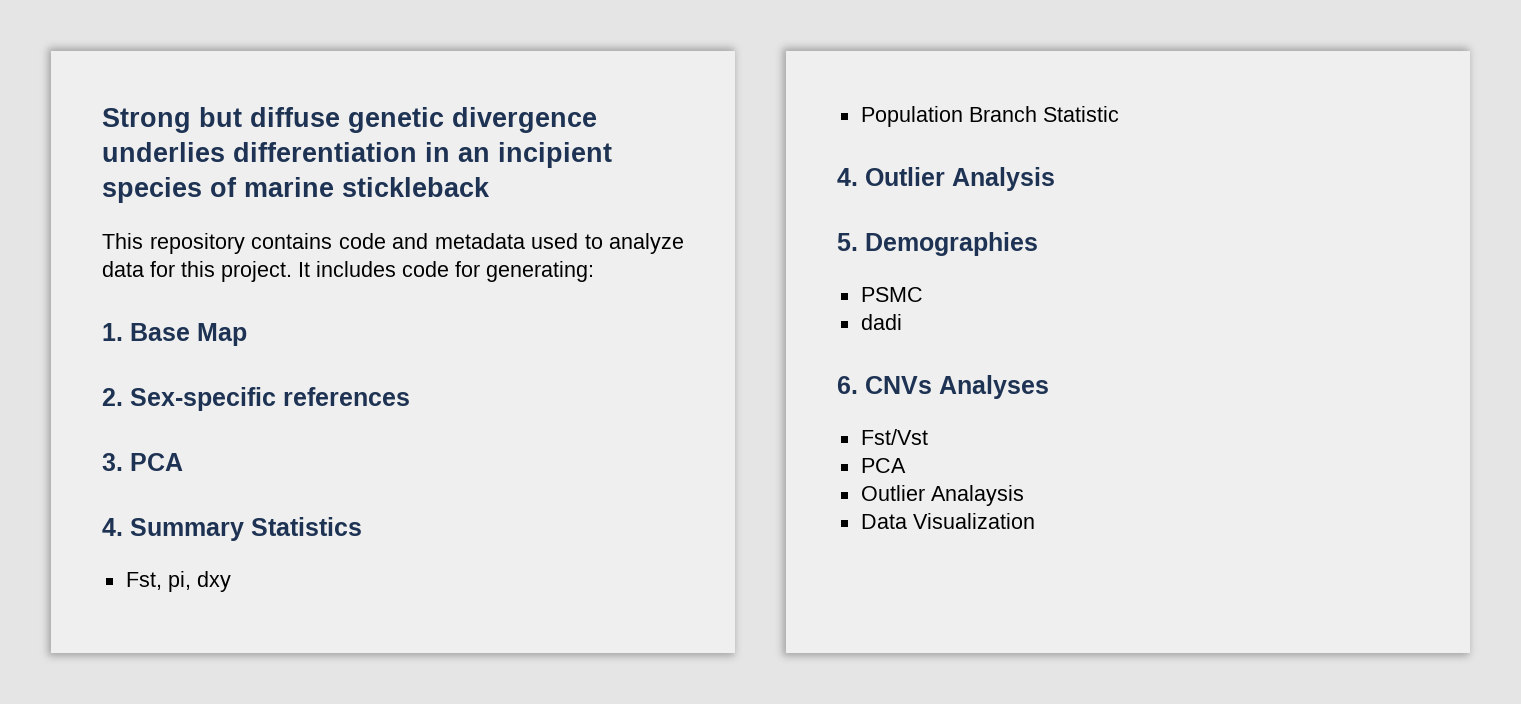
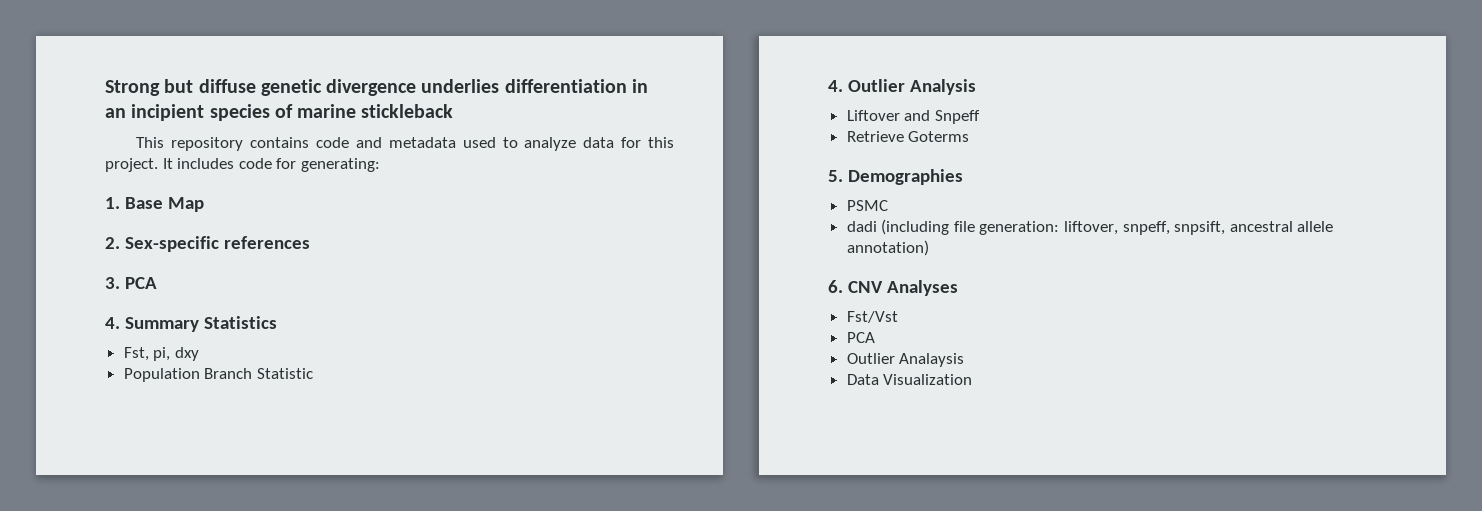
(1055, 179) none -> [846,110,980,124] [846,131,970,142] // Liftover and Snpeff // Retrieve Goterms
(902, 322) none -> [881,219,1334,235] [846,240,929,256] (including file generation: liftover, snpeff, snpsift, ancestral allele annotation)
[865,376,932,394] CNVs -> [847,281,883,293] CNV

